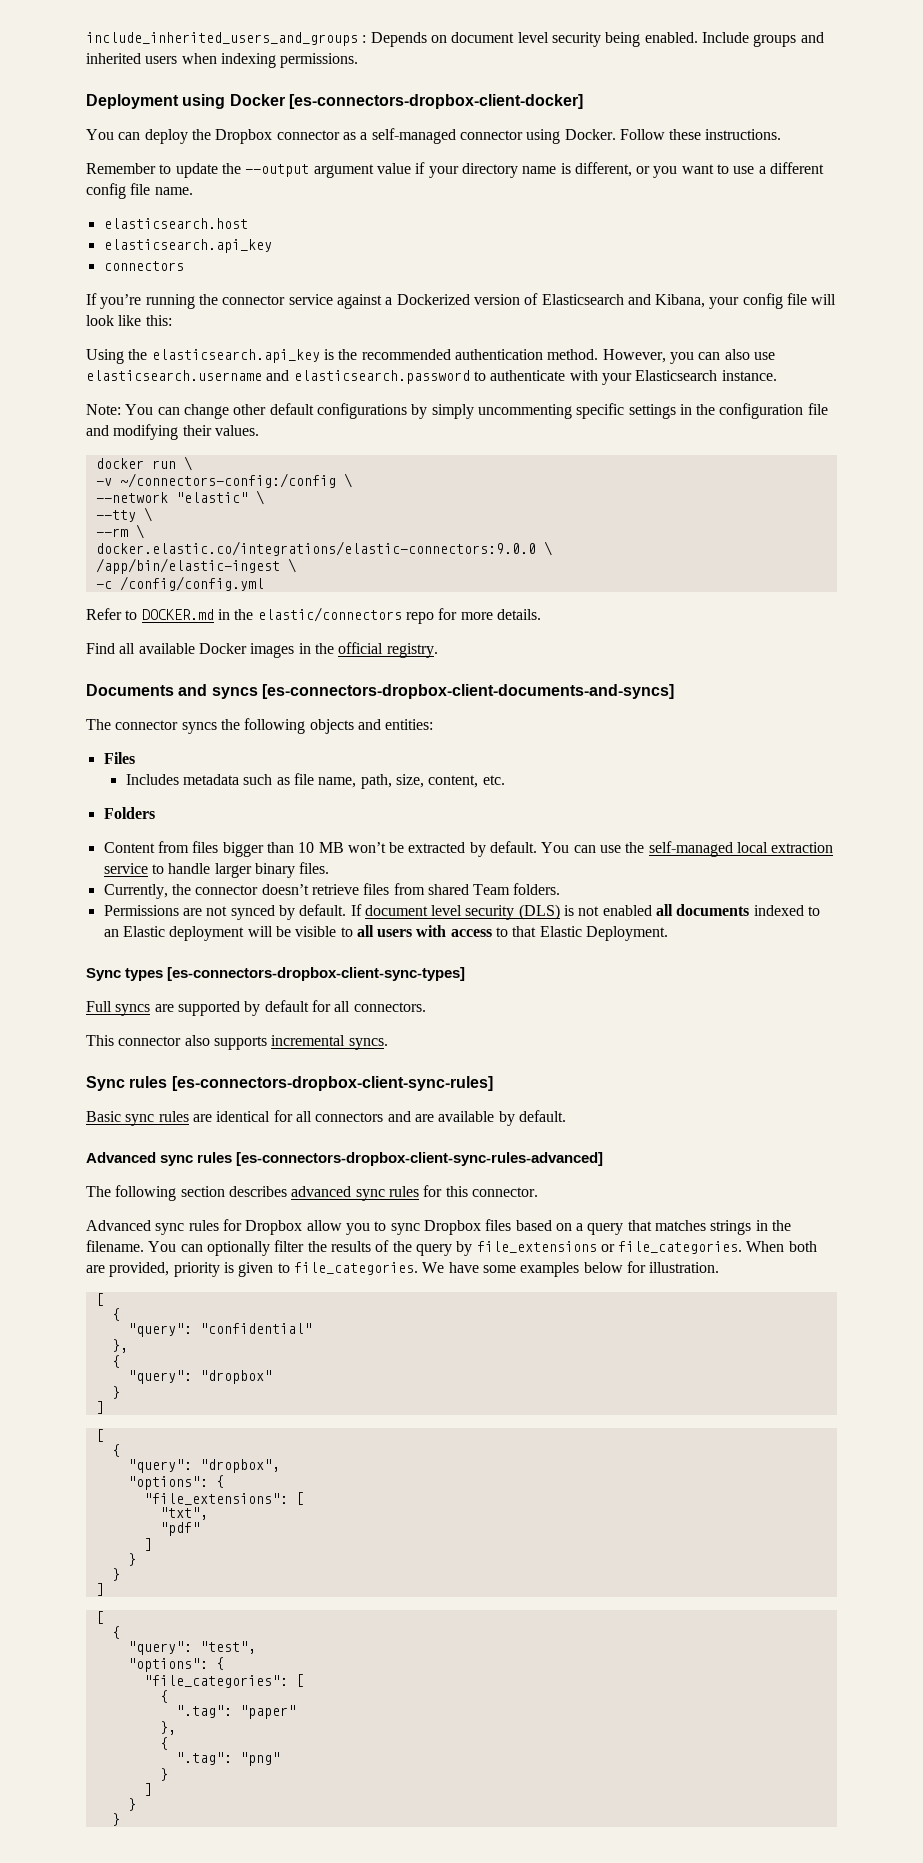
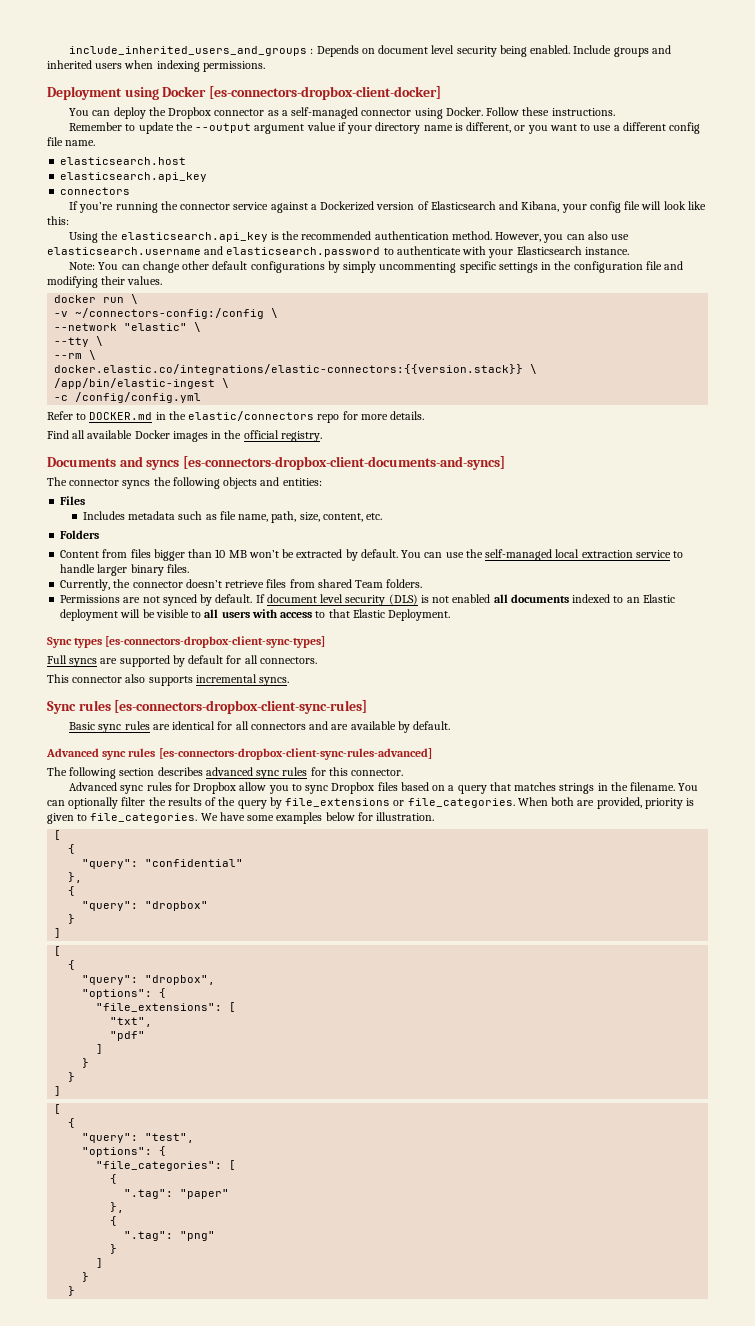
[95,541,536,556] docker.elastic.co/integrations/elastic-connectors:9.0.0 -> [54,364,524,375] docker.elastic.co/integrations/elastic-connectors:{{version.stack}}

